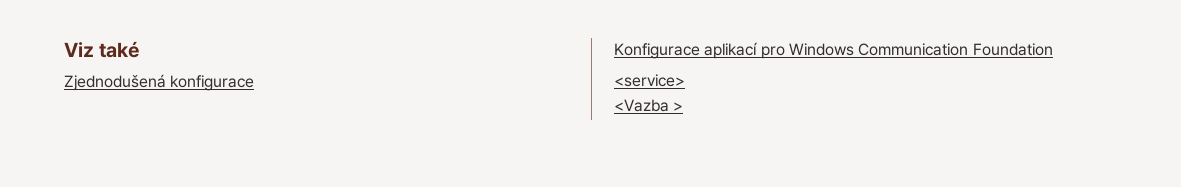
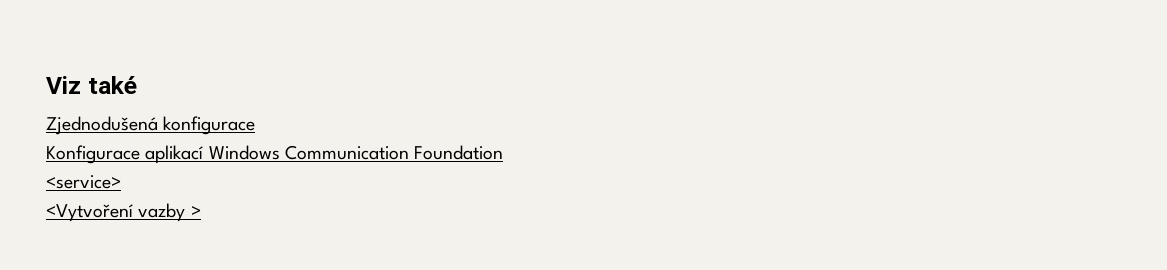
[760,46,785,59] pro -> (204, 154) none
[614,99,669,112] <Vazba -> [46,203,186,222] <Vytvoření vazby

